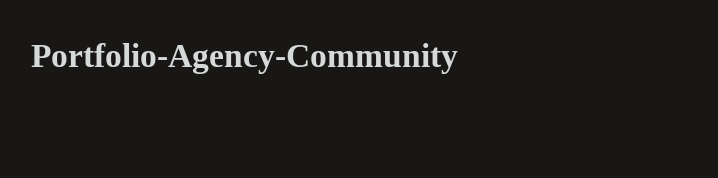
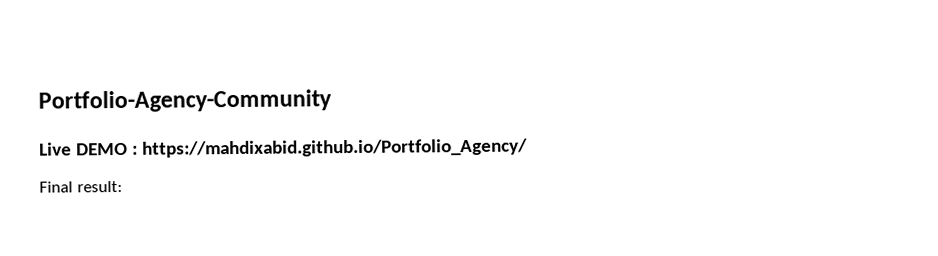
(458, 58) none -> [39,138,529,158] [39,180,123,193] // Live DEMO : https://mahdixabid.github.io/Portfolio_Agency/ // Final result:

